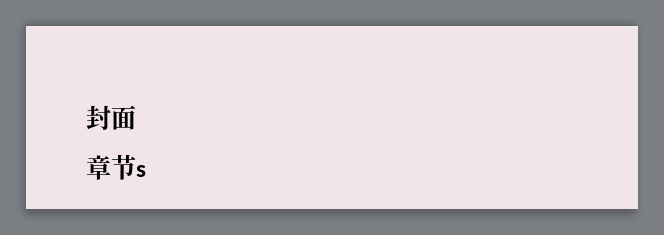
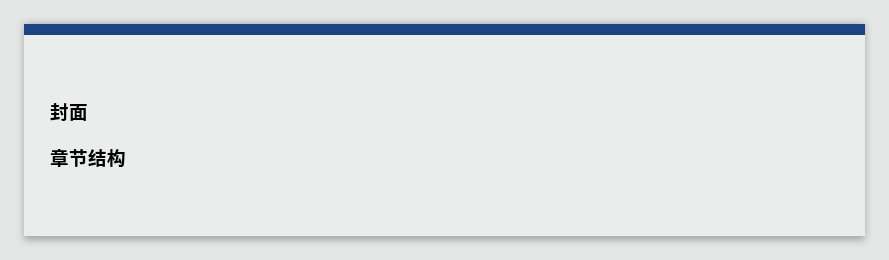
[136,165,146,177] s -> [88,149,126,168] 结构

